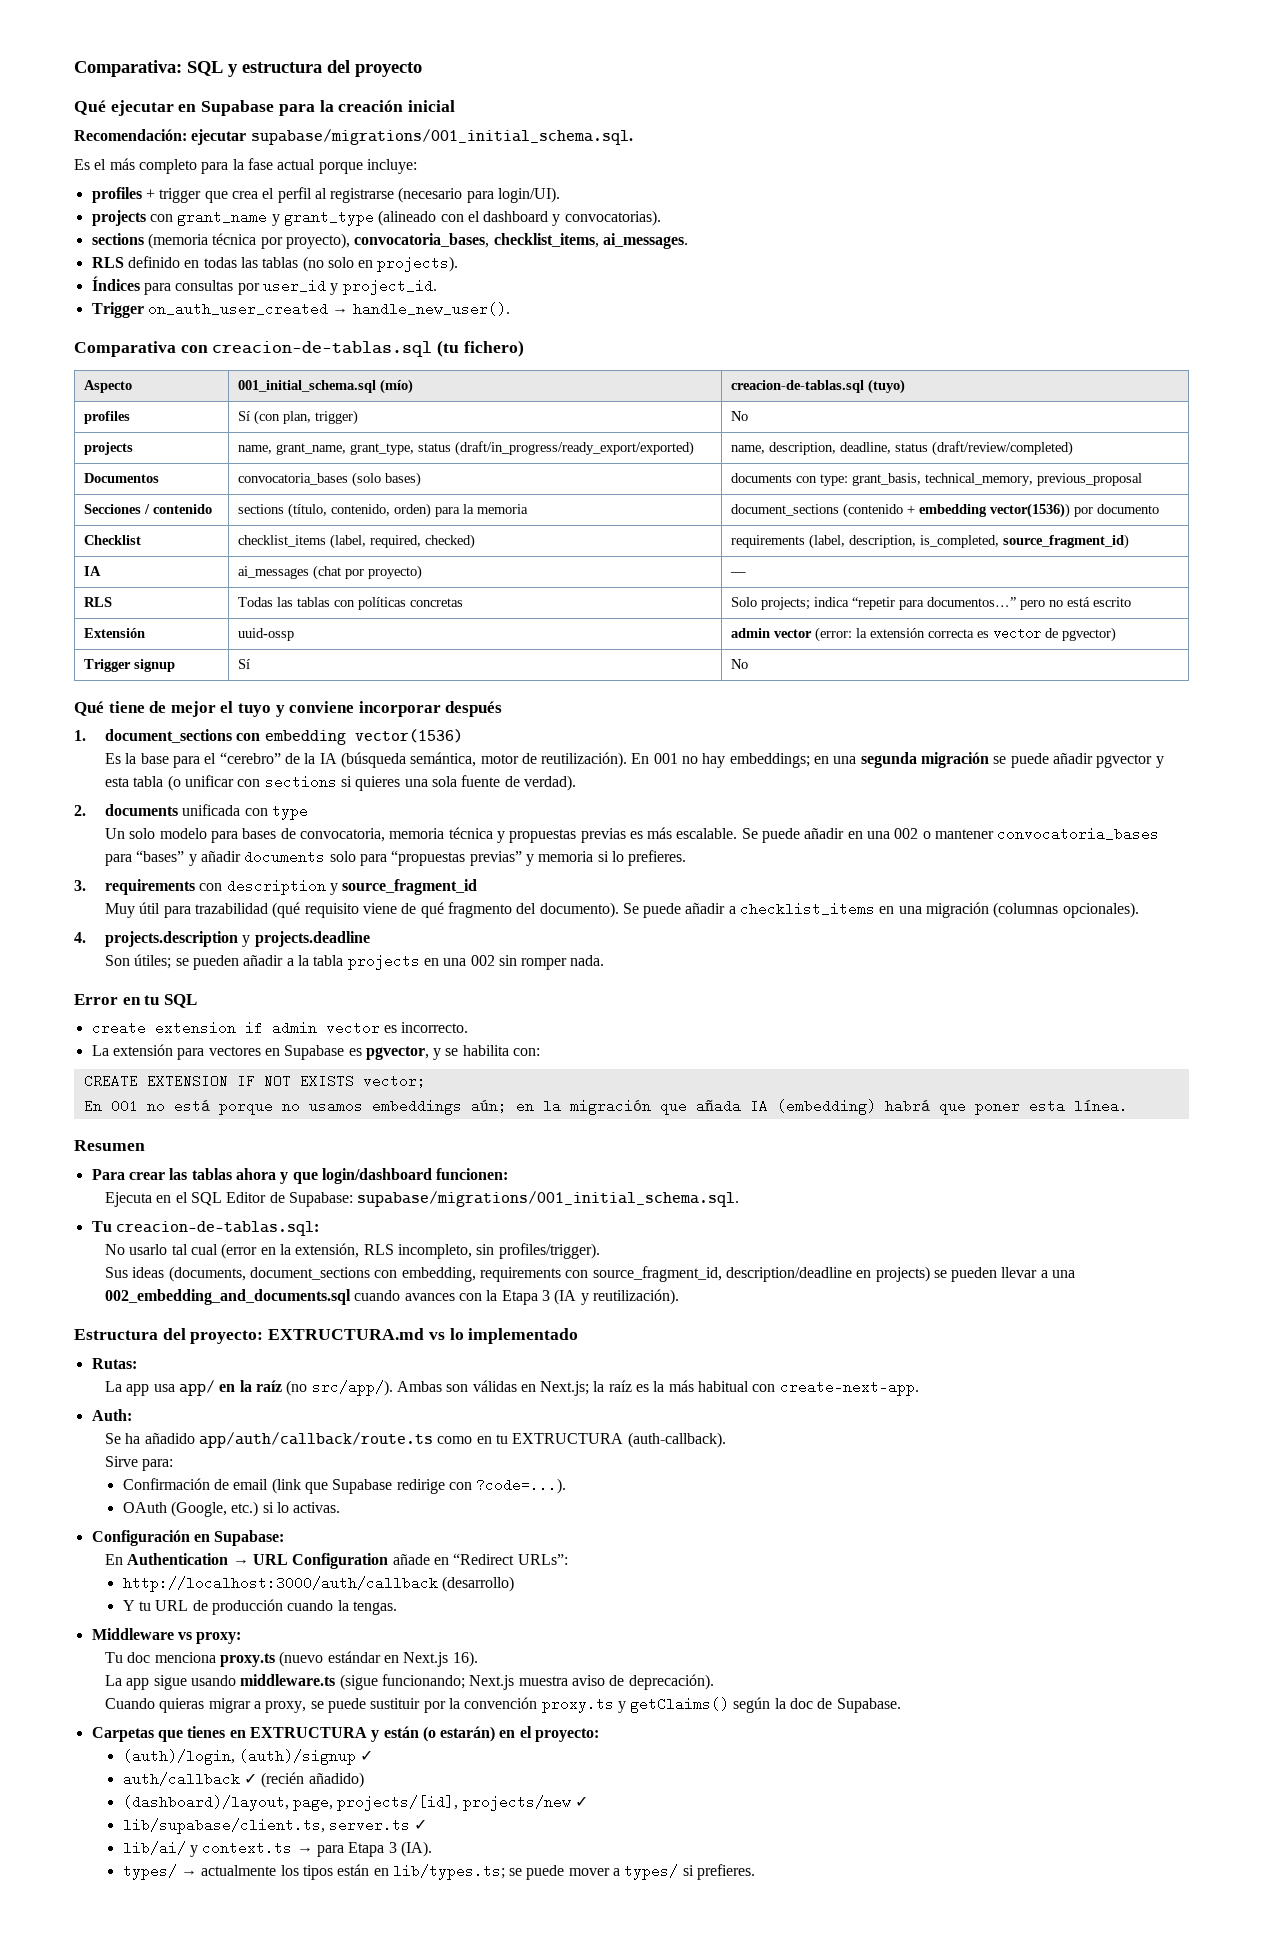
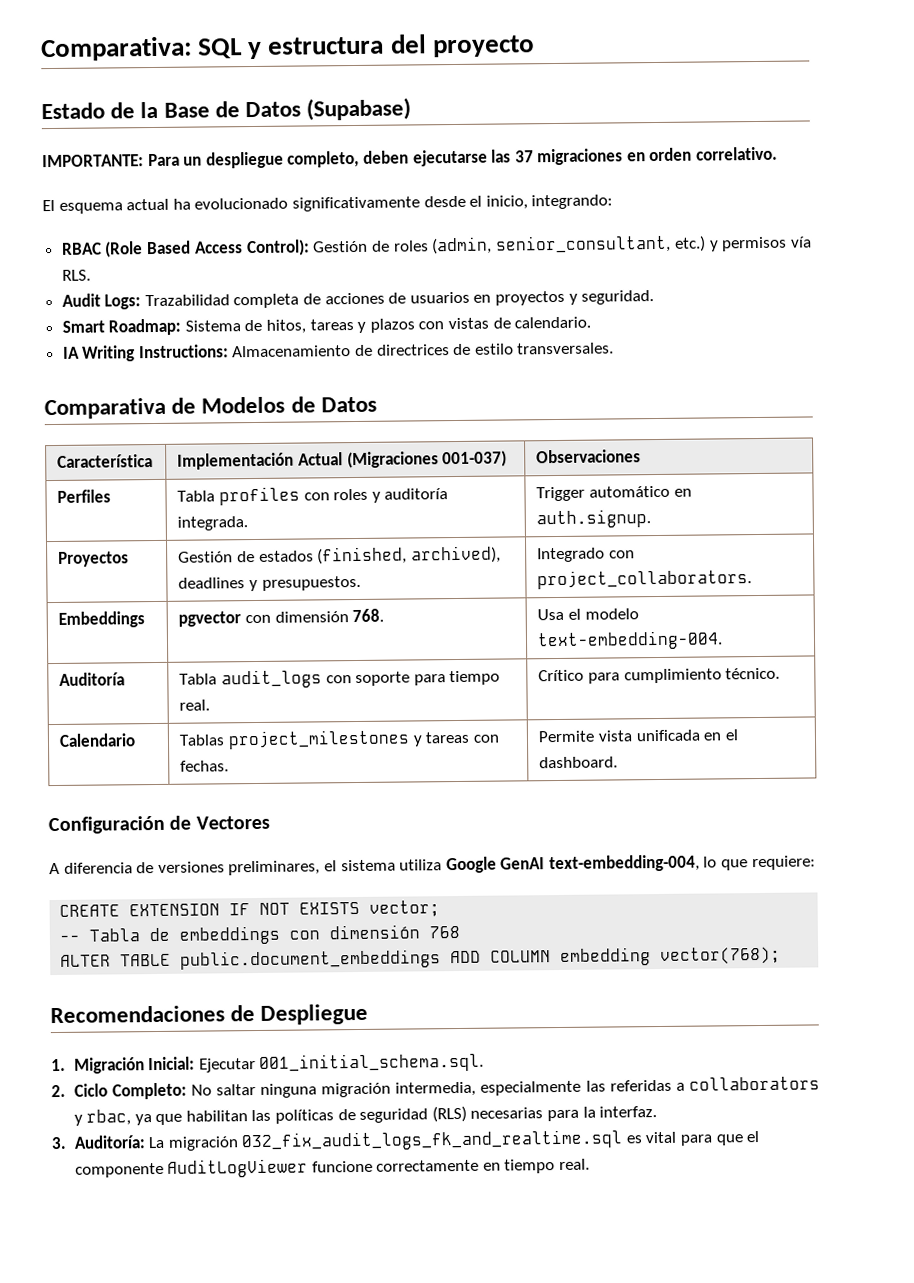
[74,100,456,116] [74,129,633,145] [74,158,417,174] [91,187,561,203] [91,210,661,226] [91,233,688,249] [91,256,459,272] [91,276,437,295] [91,302,510,318] [74,340,524,357] [83,380,132,393] [237,379,413,394] [730,379,905,394] [83,411,130,424] [237,410,358,425] [730,411,748,421] [83,442,133,455] [237,441,694,456] [730,441,1073,456] [83,473,159,483] [237,472,421,487] [730,473,1142,486] [83,504,212,514] [237,503,528,518] [730,503,1159,518] [83,535,141,545] [237,534,475,549] [730,534,1129,549] [83,566,101,576] [237,565,422,580] [729,572,746,576] [83,597,112,607] [237,597,463,610] [730,597,1131,610] [83,628,145,638] [237,628,294,641] [730,627,1116,642] [83,659,175,672] [237,659,250,669] [730,659,748,669] [74,701,503,717] [74,729,463,745] [104,752,1164,768] [104,775,576,791] [74,804,308,820] [104,827,1160,843] [104,850,687,866] [74,879,478,895] [104,902,1139,918] [74,931,370,947] [104,954,605,970] [74,994,197,1008] [91,1021,469,1035] [91,1044,541,1060] Qué ejecutar en Supabase para la creación inicial // Recomendación: ejecutar supabase/migrations/001_initial_schema.sql. // Es el más completo para la fase actual porque incluye: // profiles + trigger que crea el perfil al registrarse (necesario para login/UI). // projects con grant_name y grant_type (alineado con el dashboard y convocatorias). // sections (memoria técnica por proyecto), convocatoria_bases, checklist_items, ai_messages. // RLS definido en todas las tablas (no solo en projects). // Índices para consultas por user_id y project_id. // Trigger on_auth_user_created → handle_new_user(). // Comparativa con creacion-de-tablas.sql (tu fichero) // Aspecto | 001_initial_schema.sql (mío) | creacion-de-tablas.sql (tuyo) // profiles | Sí (con plan, trigger) | No // projects | name, grant_name, grant_type, status (draft/in_progress/ready_export/exported) | name, description, deadline, status (draft/review/completed) // Documentos | convocatoria_bases (solo bases) | documents con type: grant_basis, technical_memory, previous_proposal // Secciones / contenido | sections (título, contenido, orden) para la memoria | document_sections (contenido + embedding vector(1536)) por documento // Checklist | checklist_items (label, required, checked) | requirements (label, description, is_completed, source_fragment_id) // IA | ai_messages (chat por proyecto) | — // RLS | Todas las tablas con políticas concretas | Solo projects; indica “repetir para documentos…” pero no está escrito // Extensión | uuid-ossp | admin vector (error: la extensión correcta es vector de pgvector) // Trigger signup | Sí | No // Qué tiene de mejor el tuyo y conviene incorporar después // 1. document_sections con embedding vector(1536) // Es la base para el “cerebro” de la IA (búsqueda semántica, motor de reutilización). En 001 no hay embeddings; en una segunda migración se puede añadir pgvector y esta tabla (o unificar con sections si quieres una sola fuente de verdad). // 2. documents unificada con type // Un solo modelo para bases de convocatoria, memoria técnica y propuestas previas es más escalable. Se puede añadir en una 002 o mantener convocatoria_bases para “bases” y añadir documents solo para “propuestas previas” y memoria si lo prefieres. // 3. requirements con description y source_fragment_id // Muy útil para trazabilidad (qué requisito viene de qué fragmento del documento). Se puede añadir a checklist_items en una migración (columnas opcionales). // 4. projects.description y projects.deadline // Son útiles; se pueden añadir a la tabla projects en una 002 sin romper nada. // Error en tu SQL // create extension if admin vector es incorrecto. // La extensión para vectores en Supabase es pgvector, y se habilita con: -> [41,97,412,121] [42,146,779,169] [42,194,614,214] [61,234,812,258] [61,269,91,281] [61,290,655,310] [61,316,592,336] [62,342,615,362] [44,396,377,420] [57,454,154,468] [177,450,508,470] [536,449,642,464] [57,489,112,503] [177,486,449,506] [177,516,249,531] [536,485,692,502] [536,509,652,529] [58,551,130,567] [178,545,501,565] [178,575,361,592] [537,547,635,563] [537,569,753,590] [58,611,146,628] [178,608,385,627] [537,608,639,621] [537,630,724,651] [59,672,126,686] [179,669,501,689] [179,699,211,711] [538,667,781,684] [59,733,137,747] [179,729,500,750] [180,760,230,772] [538,729,738,743] [539,756,619,769] [48,815,270,835] [49,854,816,876] Estado de la Base de Datos (Supabase) // IMPORTANTE: Para un despliegue completo, deben ejecutarse las 37 migraciones en orden correlativo. // El esquema actual ha evolucionado significativamente desde el inicio, integrando: // RBAC (Role Based Access Control): Gestión de roles (admin, senior_consultant, etc.) y permisos vía RLS. // Audit Logs: Trazabilidad completa de acciones de usuarios en proyectos y seguridad. // Smart Roadmap: Sistema de hitos, tareas y plazos con vistas de calendario. // IA Writing Instructions: Almacenamiento de directrices de estilo transversales. // Comparativa de Modelos de Datos // Característica | Implementación Actual (Migraciones 001-037) | Observaciones // Perfiles | Tabla profiles con roles y auditoría integrada. | Trigger automático en auth.signup. // Proyectos | Gestión de estados (finished, archived), deadlines y presupuestos. | Integrado con project_collaborators. // Embeddings | pgvector con dimensión 768. | Usa el modelo text-embedding-004. // Auditoría | Tabla audit_logs con soporte para tiempo real. | Crítico para cumplimiento técnico. // Calendario | Tablas project_milestones y tareas con fechas. | Permite vista unificada en el dashboard. // Configuración de Vectores // A diferencia de versiones preliminares, el sistema utiliza Google GenAI text-embedding-004, lo que requiere:
[83,1099,1128,1115] [74,1140,145,1151] [91,1168,509,1184] [104,1191,740,1207] [91,1221,319,1236] [104,1243,600,1259] [104,1266,1076,1282] [104,1289,679,1305] [74,1328,579,1344] [91,1358,137,1369] [104,1380,919,1396] [91,1409,132,1421] [104,1432,726,1448] [104,1456,174,1471] [122,1478,567,1494] [122,1501,341,1517] [91,1530,285,1546] [104,1553,568,1569] [122,1576,514,1592] [122,1599,397,1615] [91,1628,242,1644] [104,1651,478,1667] [104,1674,714,1690] [104,1697,901,1713] [91,1726,600,1742] [122,1749,374,1765] [122,1772,364,1788] [122,1795,588,1811] [122,1818,428,1834] [122,1841,432,1857] [122,1864,756,1880] En 001 no está porque no usamos embeddings aún; en la migración que añada IA (embedding) habrá que poner esta línea. // Resumen // Para crear las tablas ahora y que login/dashboard funcionen: // Ejecuta en el SQL Editor de Supabase: supabase/migrations/001_initial_schema.sql. // Tu creacion-de-tablas.sql: // No usarlo tal cual (error en la extensión, RLS incompleto, sin profiles/trigger). // Sus ideas (documents, document_sections con embedding, requirements con source_fragment_id, description/deadline en projects) se pueden llevar a una 002_embedding_and_documents.sql cuando avances con la Etapa 3 (IA y reutilización). // Estructura del proyecto: EXTRUCTURA.md vs lo implementado // Rutas: // La app usa app/ en la raíz (no src/app/). Ambas son válidas en Next.js; la raíz es la más habitual con create-next-app. // Auth: // Se ha añadido app/auth/callback/route.ts como en tu EXTRUCTURA (auth-callback). // Sirve para: // Confirmación de email (link que Supabase redirige con ?code=...). // OAuth (Google, etc.) si lo activas. // Configuración en Supabase: // En Authentication → URL Configuration añade en “Redirect URLs”: // http://localhost:3000/auth/callback (desarrollo) // Y tu URL de producción cuando la tengas. // Middleware vs proxy: // Tu doc menciona proxy.ts (nuevo estándar en Next.js 16). // La app sigue usando middleware.ts (sigue funcionando; Next.js muestra aviso de deprecación). // Cuando quieras migrar a proxy, se puede sustituir por la convención proxy.ts y getClaims() según la doc de Supabase. // Carpetas que tienes en EXTRUCTURA y están (o estarán) en el proyecto: // (auth)/login, (auth)/signup ✓ // auth/callback ✓ (recién añadido) // (dashboard)/layout, page, projects/[id], projects/new ✓ // lib/supabase/client.ts, server.ts ✓ // lib/ai/ y context.ts → para Etapa 3 (IA). // types/ → actualmente los tipos están en lib/types.ts; se puede mover a types/ si prefieres. -> [59,924,461,945] [60,946,782,970] [50,1003,369,1025] [51,1052,485,1074] [51,1076,820,1100] [73,1105,658,1126] [51,1129,760,1152] [74,1158,591,1178] -- Tabla de embeddings con dimensión 768 // ALTER TABLE public.document_embeddings ADD COLUMN embedding vector(768); // Recomendaciones de Despliegue // 1. Migración Inicial: Ejecutar 001_initial_schema.sql. // 2. Ciclo Completo: No saltar ninguna migración intermedia, especialmente las referidas a collaborators y rbac, ya que habilitan las políticas de seguridad (RLS) necesarias para la interfaz. // 3. Auditoría: La migración 032_fix_audit_logs_fk_and_realtime.sql es vital para que el componente AuditLogViewer funcione correctamente en tiempo real.

